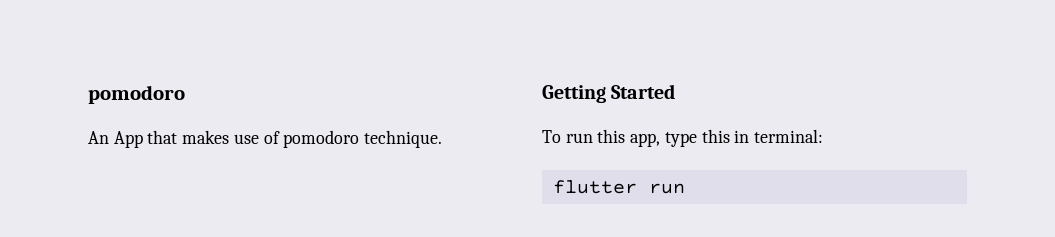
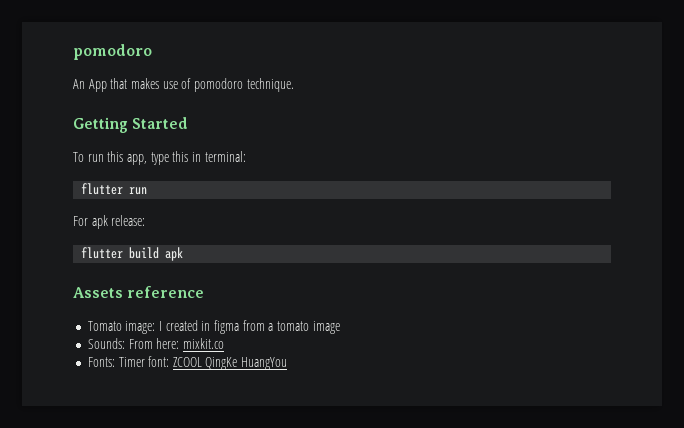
(685, 188) none -> [73,215,146,229] [81,247,184,261] [73,286,205,298] [87,320,340,334] [87,338,224,349] [87,356,288,370] // For apk release: // flutter build apk // Assets reference // Tomato image: I created in figma from a tomato image // Sounds: From here: mixkit.co // Fonts: Timer font: ZCOOL QingKe HuangYou

